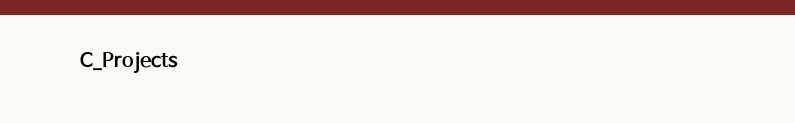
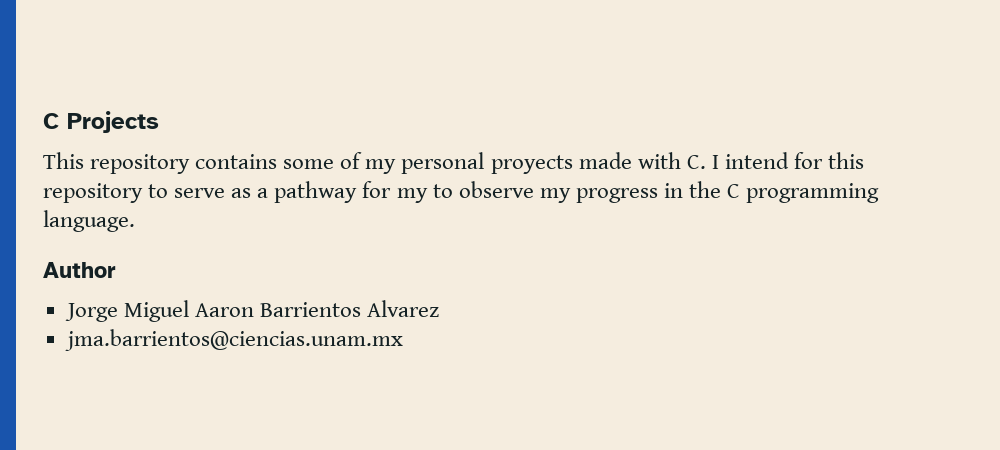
[80,51,178,74] C_Projects -> [43,111,159,133] [43,152,865,174] [43,181,880,203] [43,210,135,232] [43,262,116,278] [64,300,440,322] [64,329,403,351] C Projects // This repository contains some of my personal proyects made with C. I intend for this repository to serve as a pathway for my to observe my progress in the C programming language. // Author // Jorge Miguel Aaron Barrientos Alvarez // jma.barrientos@ciencias.unam.mx

